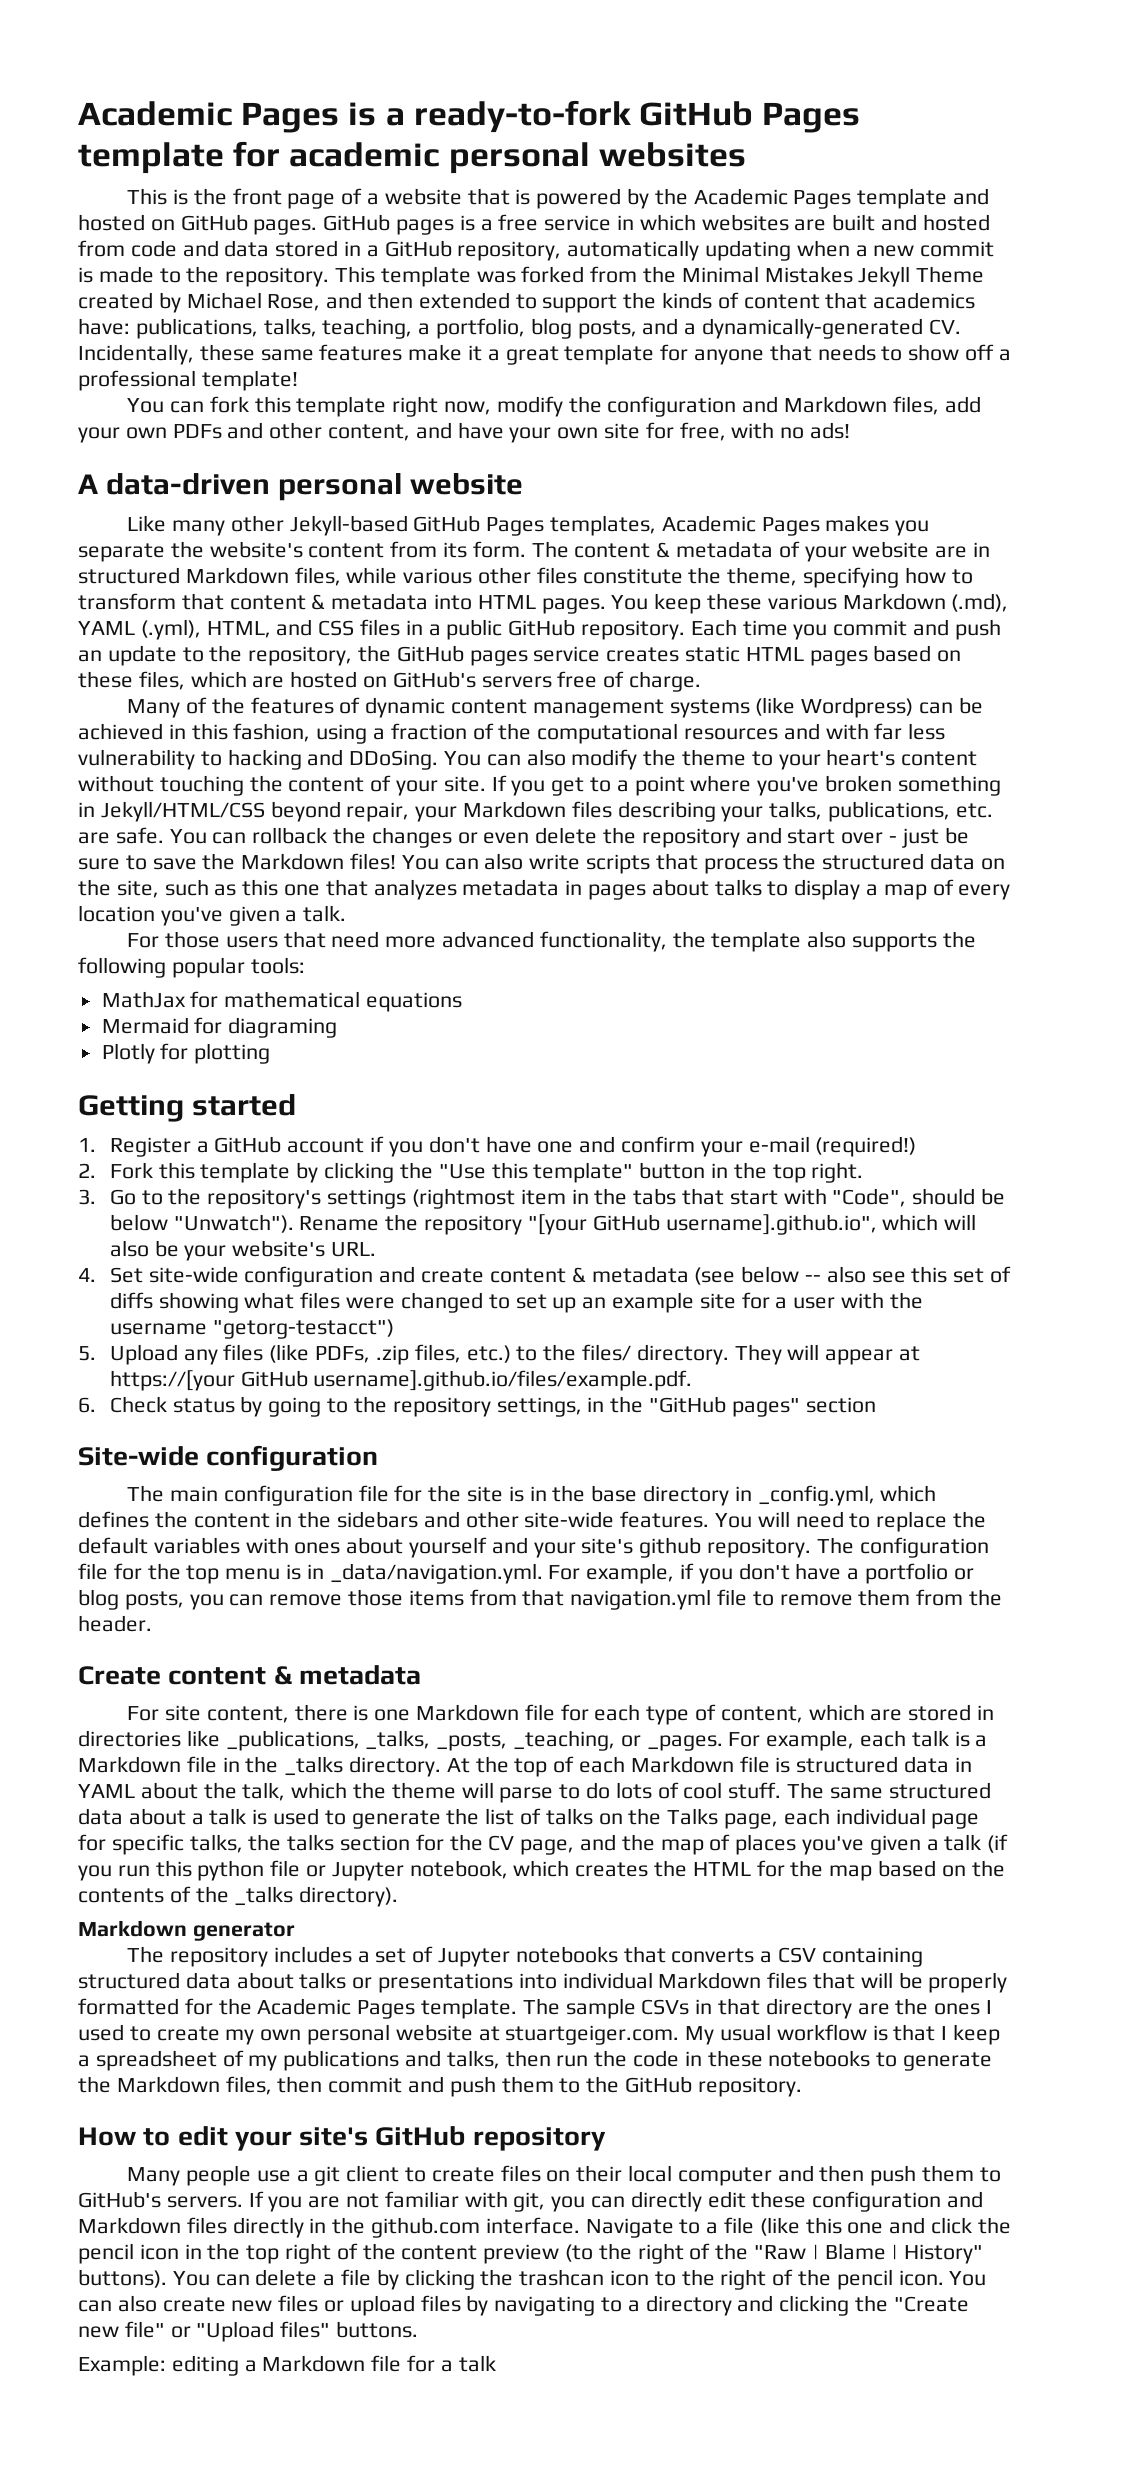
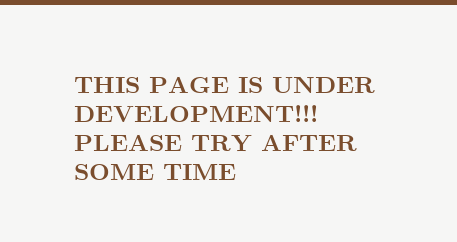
[78,100,861,133] [78,141,746,174] [127,188,990,209] [78,214,990,235] [78,240,995,261] [78,266,985,287] [78,292,976,313] [78,318,961,339] [78,344,1011,365] [78,370,298,391] [127,396,981,417] [78,422,851,443] [78,473,524,501] [127,515,930,536] [78,541,991,562] [78,567,973,588] [78,593,1009,614] [78,619,1001,640] [78,645,962,666] [78,671,702,692] [127,697,983,718] [78,723,946,744] [78,749,978,770] [78,775,1001,796] [78,801,993,822] [78,827,969,848] [78,853,1005,874] [78,879,1011,900] [78,905,347,926] [127,931,976,952] [78,957,305,978] [101,991,463,1012] [101,1017,338,1038] [101,1043,271,1064] [78,1094,297,1122] [78,1136,917,1157] [78,1162,864,1183] [78,1188,1005,1209] [109,1214,977,1235] [109,1240,377,1261] [78,1266,1011,1287] [109,1292,923,1313] [109,1319,394,1339] [78,1344,920,1365] [109,1370,693,1391] [78,1396,876,1417] [78,1445,379,1471] [127,1485,937,1506] [78,1511,987,1532] [78,1537,989,1558] [78,1563,974,1584] [78,1589,1003,1610] [78,1615,152,1632] [78,1665,421,1685] [127,1704,995,1725] [78,1730,988,1751] [78,1756,972,1777] [78,1782,991,1803] [78,1808,980,1829] [78,1834,1009,1855] [78,1860,1005,1881] [78,1886,399,1907] [78,1920,295,1941] [127,1946,923,1967] [78,1972,1008,1993] [78,1998,993,2019] [78,2024,1001,2045] [78,2050,993,2071] [78,2076,802,2097] [78,2126,606,2151] [127,2165,1001,2186] [78,2191,984,2212] [78,2217,1011,2238] [78,2243,984,2264] [78,2269,987,2290] [78,2295,969,2316] [78,2321,419,2342] [78,2355,496,2376] Academic Pages is a ready-to-fork GitHub Pages template for academic personal websites // This is the front page of a website that is powered by the Academic Pages template and hosted on GitHub pages. GitHub pages is a free service in which websites are built and hosted from code and data stored in a GitHub repository, automatically updating when a new commit is made to the repository. This template was forked from the Minimal Mistakes Jekyll Theme created by Michael Rose, and then extended to support the kinds of content that academics have: publications, talks, teaching, a portfolio, blog posts, and a dynamically-generated CV. Incidentally, these same features make it a great template for anyone that needs to show off a professional template! // You can fork this template right now, modify the configuration and Markdown files, add your own PDFs and other content, and have your own site for free, with no ads! // A data-driven personal website // Like many other Jekyll-based GitHub Pages templates, Academic Pages makes you separate the website's content from its form. The content & metadata of your website are in structured Markdown files, while various other files constitute the theme, specifying how to transform that content & metadata into HTML pages. You keep these various Markdown (.md), YAML (.yml), HTML, and CSS files in a public GitHub repository. Each time you commit and push an update to the repository, the GitHub pages service creates static HTML pages based on these files, which are hosted on GitHub's servers free of charge. // Many of the features of dynamic content management systems (like Wordpress) can be achieved in this fashion, using a fraction of the computational resources and with far less vulnerability to hacking and DDoSing. You can also modify the theme to your heart's content without touching the content of your site. If you get to a point where you've broken something in Jekyll/HTML/CSS beyond repair, your Markdown files describing your talks, publications, etc. are safe. You can rollback the changes or even delete the repository and start over - just be sure to save the Markdown files! You can also write scripts that process the structured data on the site, such as this one that analyzes metadata in pages about talks to display a map of every location you've given a talk. // For those users that need more advanced functionality, the template also supports the following popular tools: // MathJax for mathematical equations // Mermaid for diagraming // Plotly for plotting // Getting started // 1. Register a GitHub account if you don't have one and confirm your e-mail (required!) // 2. Fork this template by clicking the "Use this template" button in the top right. // 3. Go to the repository's settings (rightmost item in the tabs that start with "Code", should be below "Unwatch"). Rename the repository "[your GitHub username].github.io", which will also be your website's URL. // 4. Set site-wide configuration and create content & metadata (see below -- also see this set of diffs showing what files were changed to set up an example site for a user with the username "getorg-testacct") // 5. Upload any files (like PDFs, .zip files, etc.) to the files/ directory. They will appear at https://[your GitHub username].github.io/files/example.pdf. // 6. Check status by going to the repository settings, in the "GitHub pages" section // Site-wide configuration // The main configuration file for the site is in the base directory in _config.yml, which defines the content in the sidebars and other site-wide features. You will need to replace the default variables with ones about yourself and your site's github repository. The configuration file for the top menu is in _data/navigation.yml. For example, if you don't have a portfolio or blog posts, you can remove those items from that navigation.yml file to remove them from the header. // Create content & metadata // For site content, there is one Markdown file for each type of content, which are stored in directories like _publications, _talks, _posts, _teaching, or _pages. For example, each talk is a Markdown file in the _talks directory. At the top of each Markdown file is structured data in YAML about the talk, which the theme will parse to do lots of cool stuff. The same structured data about a talk is used to generate the list of talks on the Talks page, each individual page for specific talks, the talks section for the CV page, and the map of places you've given a talk (if you run this python file or Jupyter notebook, which creates the HTML for the map based on the contents of the _talks directory). // Markdown generator // The repository includes a set of Jupyter notebooks that converts a CSV containing structured data about talks or presentations into individual Markdown files that will be properly formatted for the Academic Pages template. The sample CSVs in that directory are the ones I used to create my own personal website at stuartgeiger.com. My usual workflow is that I keep a spreadsheet of my publications and talks, then run the code in these notebooks to generate the Markdown files, then commit and push them to the GitHub repository. // How to edit your site's GitHub repository // Many people use a git client to create files on their local computer and then push them to GitHub's servers. If you are not familiar with git, you can directly edit these configuration and Markdown files directly in the github.com interface. Navigate to a file (like this one and click the pencil icon in the top right of the content preview (to the right of the "Raw | Blame | History" buttons). You can delete a file by clicking the trashcan icon to the right of the pencil icon. You can also create new files or upload files by navigating to a directory and clicking the "Create new file" or "Upload files" buttons. // Example: editing a Markdown file for a talk -> [74,76,375,93] [74,105,318,122] [74,134,357,152] [74,164,236,180] THIS PAGE IS UNDER DEVELOPMENT!!! PLEASE TRY AFTER SOME TIME

